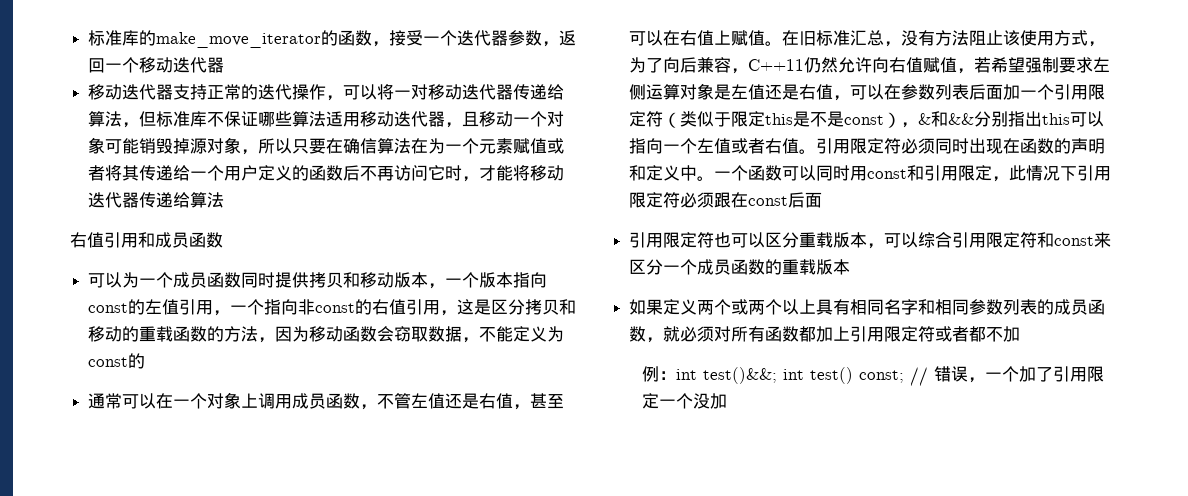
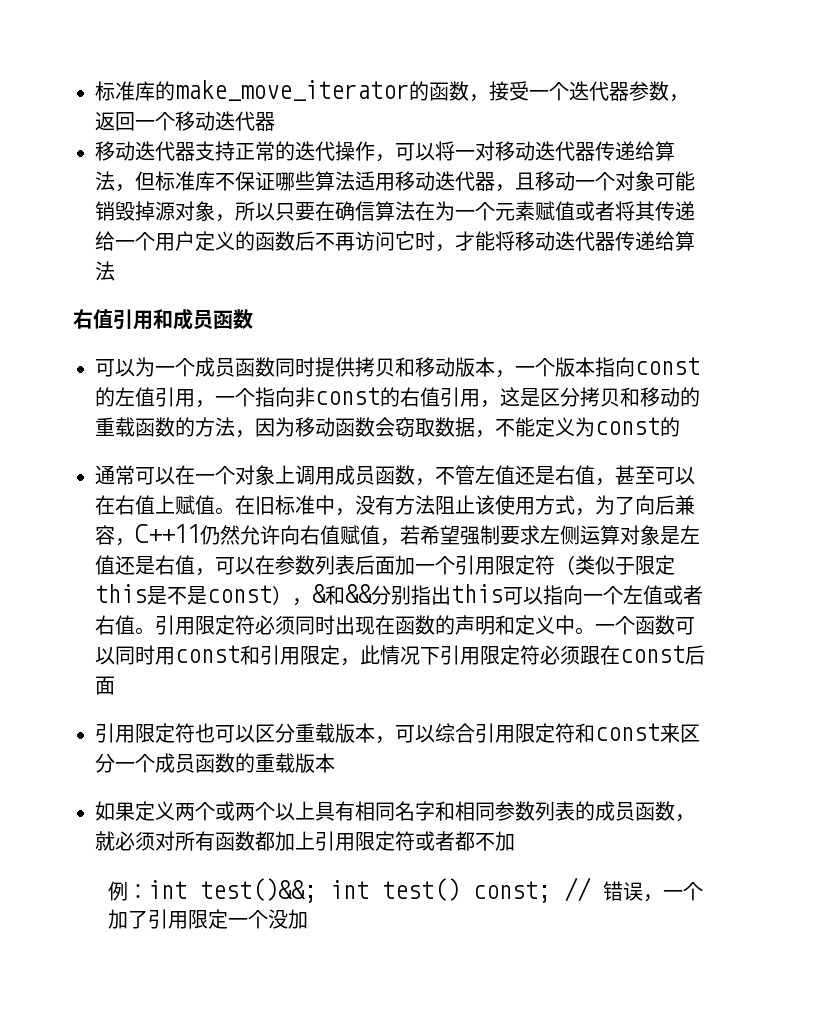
[850,30,885,46] 汇总 -> [315,495,335,515] 中

